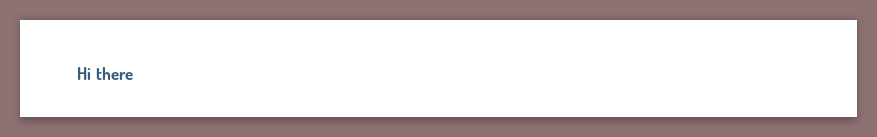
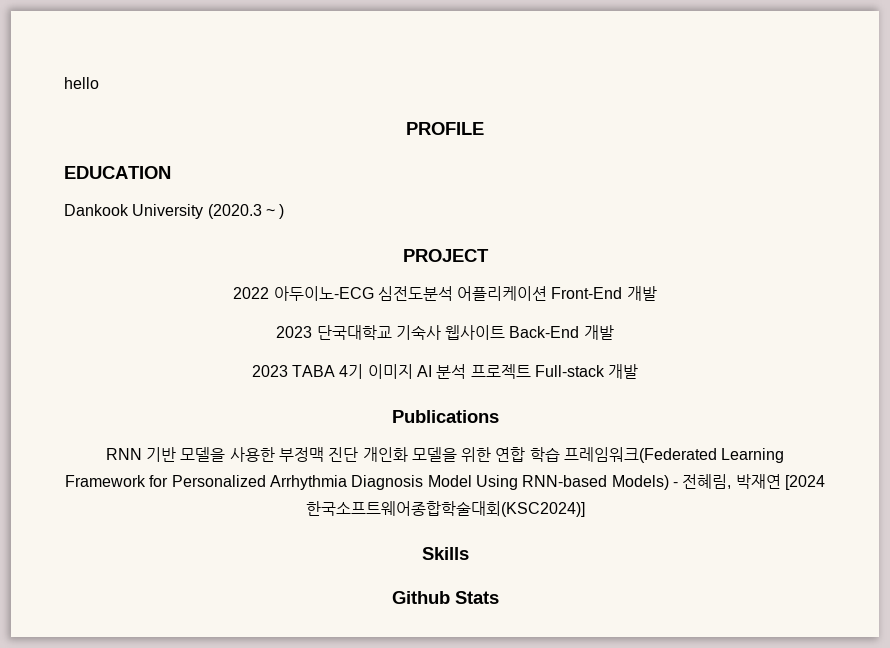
[77,67,133,80] Hi there -> [64,77,99,89] [406,122,484,135] [64,166,171,179] [64,204,285,219] [402,249,489,262] [233,286,657,301] [276,325,614,340] [251,364,639,379] [391,410,499,423] [105,447,785,463] [65,474,825,490] [305,501,585,517] [421,547,469,560] [391,591,499,604] hello // PROFILE // EDUCATION // Dankook University (2020.3 ~ ) // PROJECT // 2022 아두이노-ECG 심전도분석 어플리케이션 Front-End 개발 // 2023 단국대학교 기숙사 웹사이트 Back-End 개발 // 2023 TABA 4기 이미지 AI 분석 프로젝트 Full-stack 개발 // Publications // RNN 기반 모델을 사용한 부정맥 진단 개인화 모델을 위한 연합 학습 프레임워크(Federated Learning Framework for Personalized Arrhythmia Diagnosis Model Using RNN-based Models) - 전혜림, 박재연 [2024 한국소프트웨어종합학술대회(KSC2024)] // Skills // Github Stats

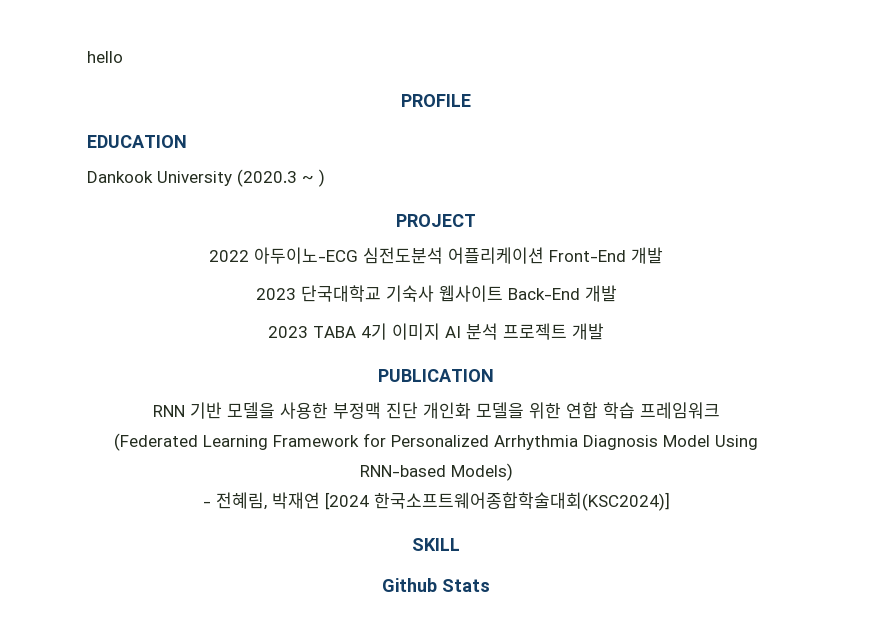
[534,364,639,379] [391,410,499,423] Full-stack 개발 // Publications -> [572,323,604,340] [378,369,494,382] 개발 // PUBLICATION
[564,447,718,463] 프레임워크(Federated -> [639,402,720,419] [114,433,198,451] 프레임워크 // (Federated
(669, 482) none -> (513, 472) //
[421,547,469,560] Skills -> [412,538,460,551] SKILL

